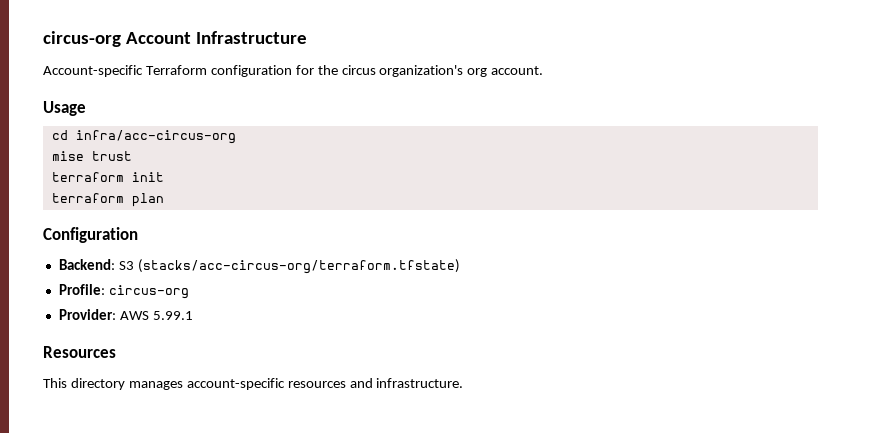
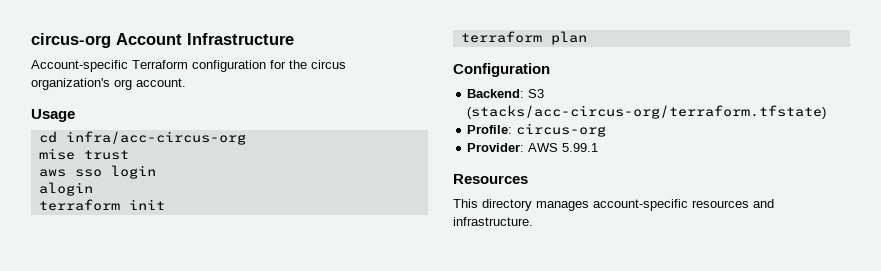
(132, 156) none -> [38,165,156,179] [38,182,93,196] // aws sso login // alogin

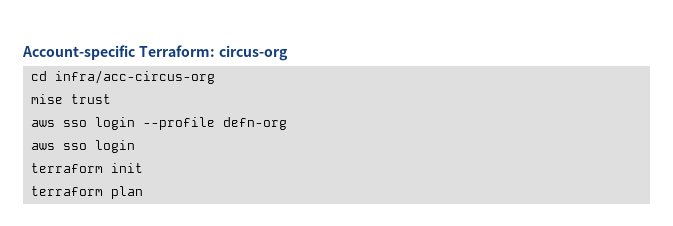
[31,33,294,48] [31,60,346,72] [31,78,186,90] [31,109,75,122] circus-org Account Infrastructure // Account-specific Terraform configuration for the circus organization's org account. // Usage -> [22,45,288,61] Account-specific Terraform: circus-org
[38,182,93,196] // alogin -> [142,117,287,130] [30,140,135,153] --profile defn-org // aws sso login
[453,63,550,77] [467,89,545,98] [467,105,827,119] [467,123,607,137] [467,143,599,152] [453,174,528,184] [453,199,774,211] [453,217,533,226] // Configuration // Backend: S3 (stacks/acc-circus-org/terraform.tfstate) // Profile: circus-org // Provider: AWS 5.99.1 // Resources // This directory manages account-specific resources and infrastructure. -> (143, 192) none

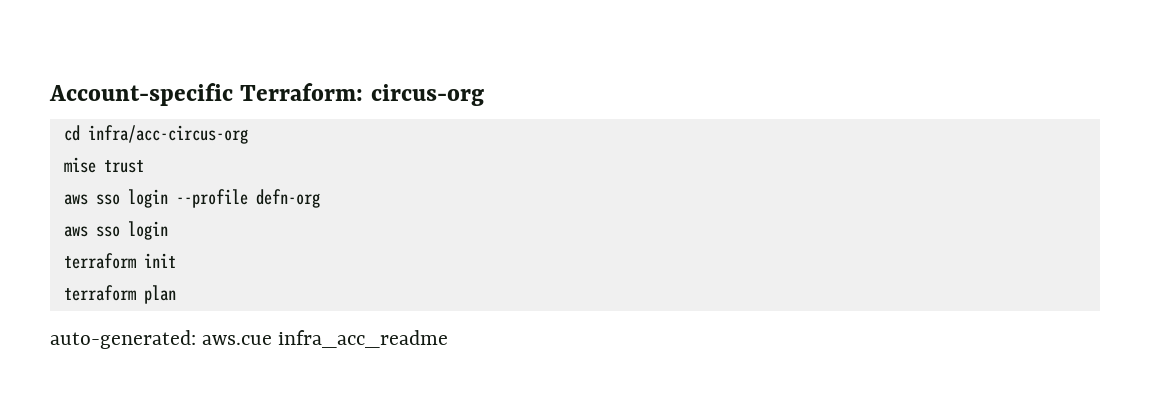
(143, 192) none -> [50,330,449,349] // auto-generated: aws.cue infra_acc_readme

